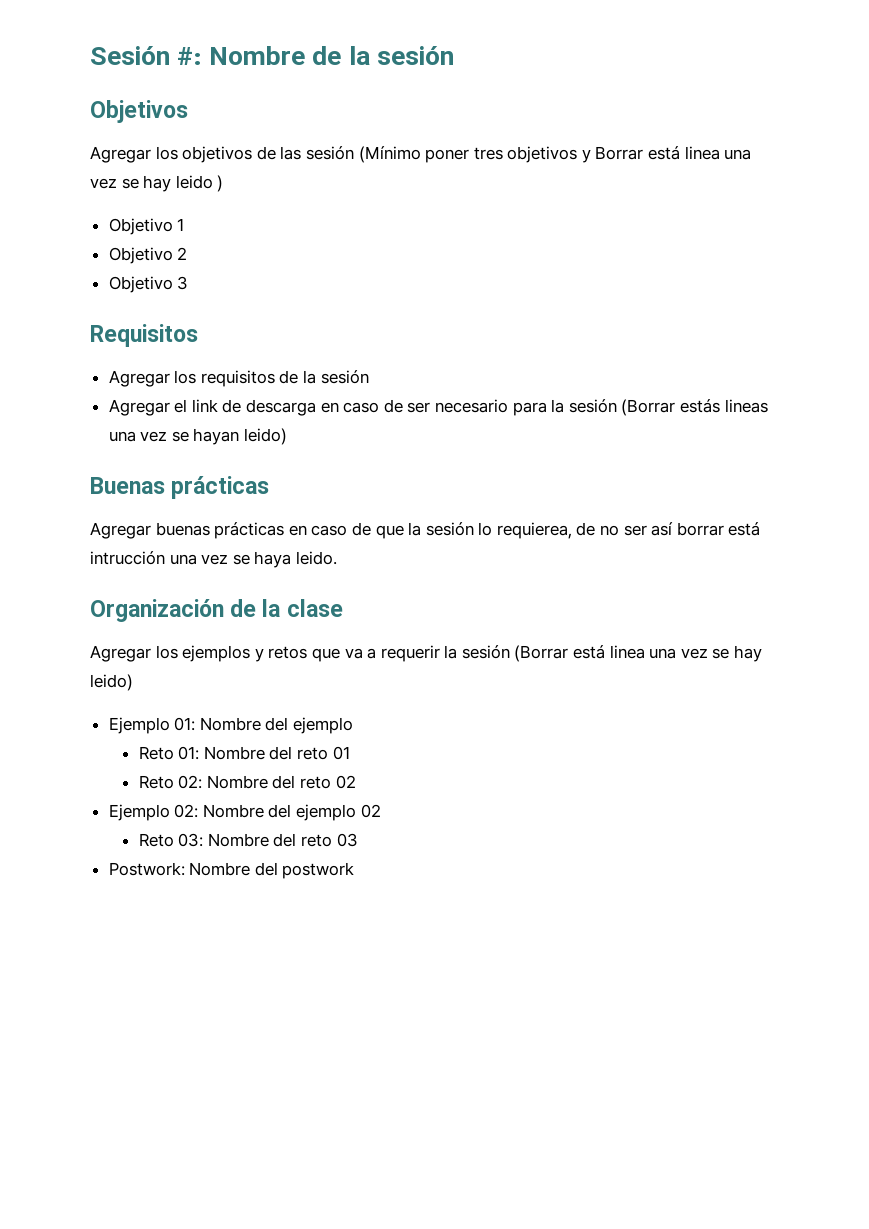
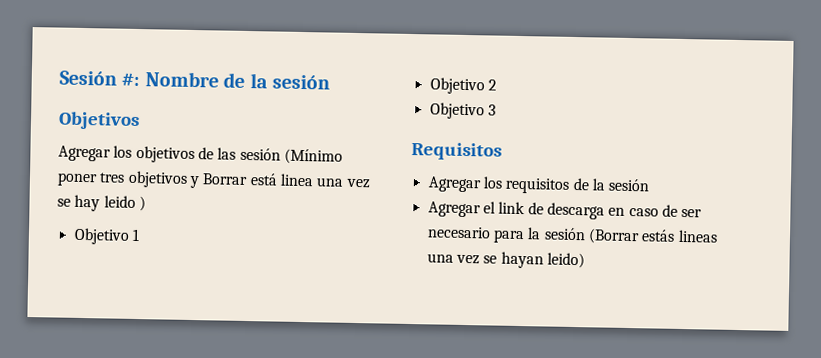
[90,476,270,499] [90,522,761,539] [90,551,337,568] [90,599,343,622] [90,645,763,662] [90,674,133,691] [108,717,354,734] [138,746,350,760] [138,775,356,789] [108,804,381,821] [138,833,358,847] [108,862,355,879] // Buenas prácticas // Agregar buenas prácticas en caso de que la sesión lo requierea, de no ser así borrar está intrucción una vez se haya leido. // Organización de la clase // Agregar los ejemplos y retos que va a requerir la sesión (Borrar está linea una vez se hay leido) // Ejemplo 01: Nombre del ejemplo // Reto 01: Nombre del reto 01 // Reto 02: Nombre del reto 02 // Ejemplo 02: Nombre del ejemplo 02 // Reto 03: Nombre del reto 03 // Postwork: Nombre del postwork -> (585, 260) none

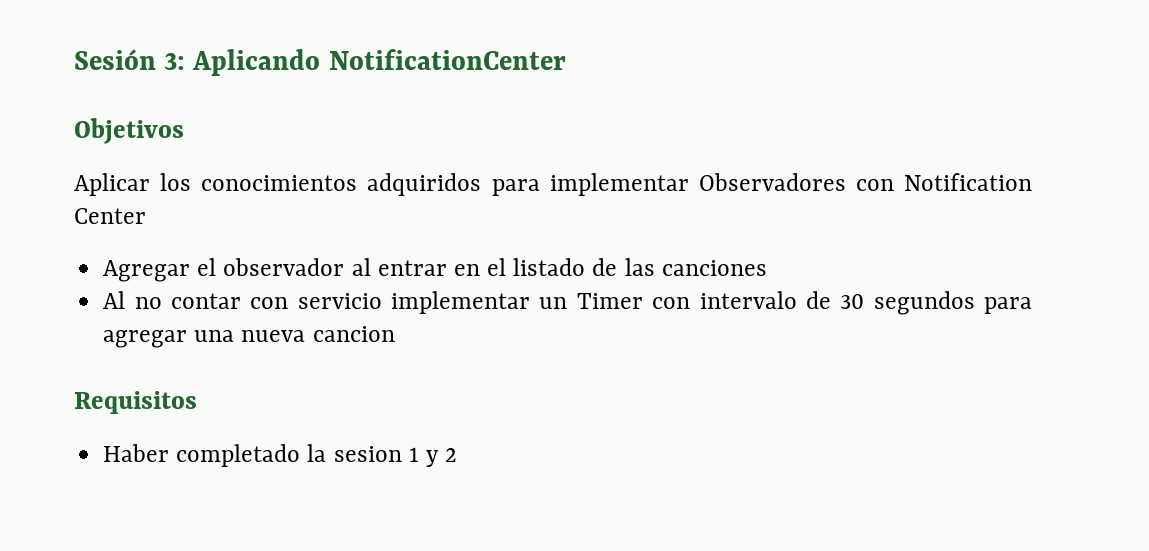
[121,71,330,90] [58,111,140,131] [58,145,343,165] [57,170,370,189] [57,194,146,212] [73,227,140,245] [429,77,497,95] [429,102,496,120] [411,142,502,161] [427,176,651,194] [427,201,703,220] [426,226,718,245] [426,251,585,269] #: Nombre de la sesión // Objetivos // Agregar los objetivos de las sesión (Mínimo poner tres objetivos y Borrar está linea una vez se hay leido ) // Objetivo 1 // Objetivo 2 // Objetivo 3 // Requisitos // Agregar los requisitos de la sesión // Agregar el link de descarga en caso de ser necesario para la sesión (Borrar estás lineas una vez se hayan leido) -> [164,49,566,76] [74,118,184,144] [74,173,1032,196] [74,208,146,224] [103,258,767,282] [103,291,1033,315] [103,326,395,348] [74,391,197,414] [103,444,458,467] 3: Aplicando NotificationCenter // Objetivos // Aplicar los conocimientos adquiridos para implementar Observadores con Notification Center // Agregar el observador al entrar en el listado de las canciones // Al no contar con servicio implementar un Timer con intervalo de 30 segundos para agregar una nueva cancion // Requisitos // Haber completado la sesion 1 y 2

